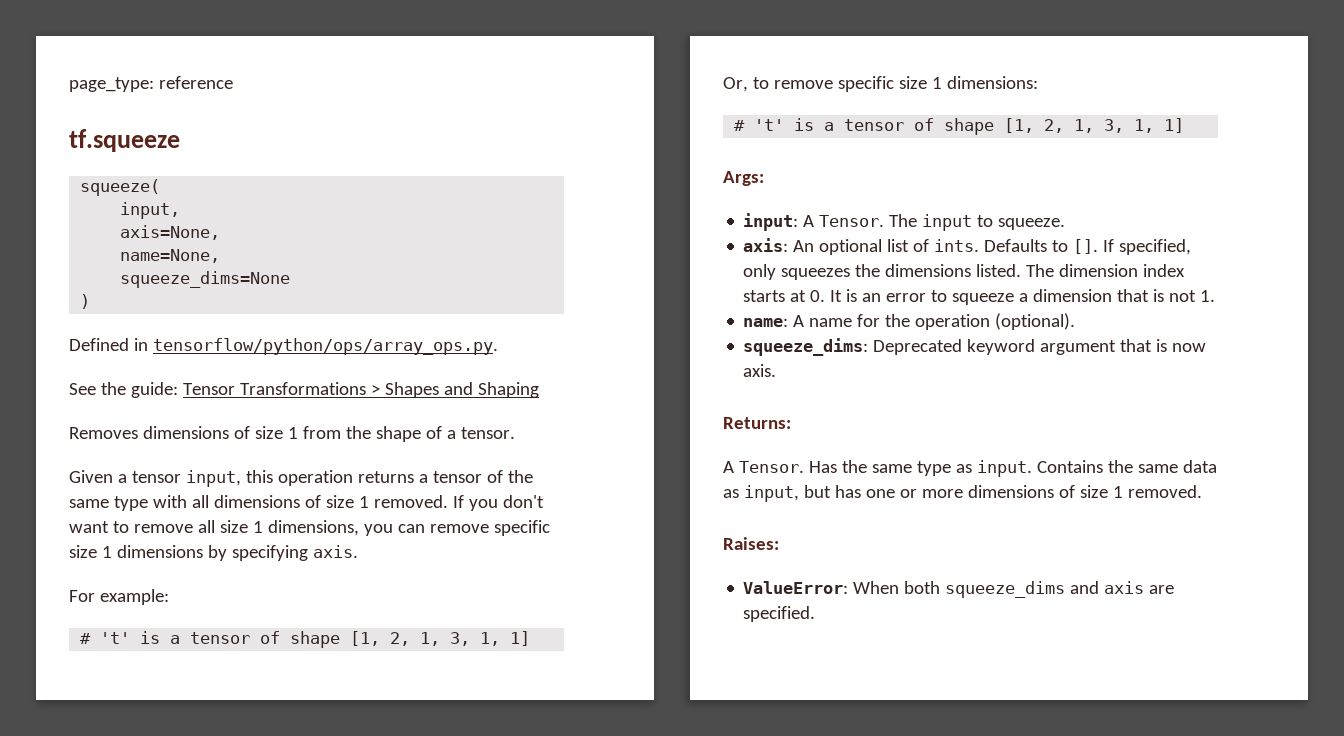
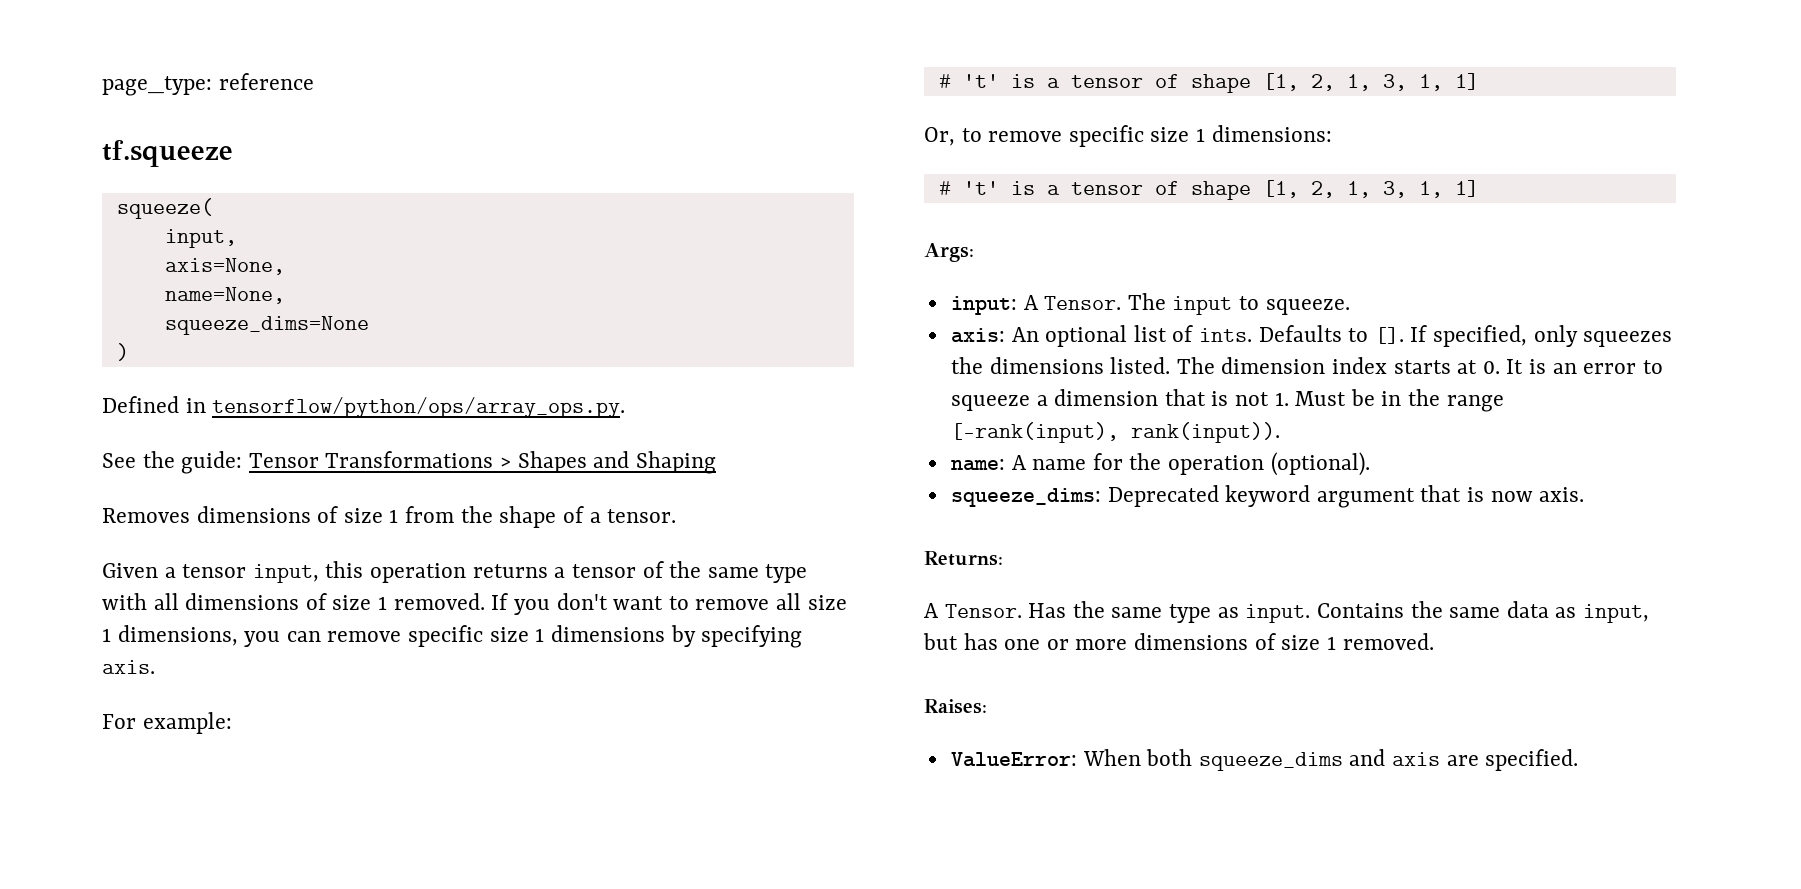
(1216, 296) none -> [1295,389,1504,412] [950,422,1280,443] Must be in the range [-rank(input), rank(input)).

